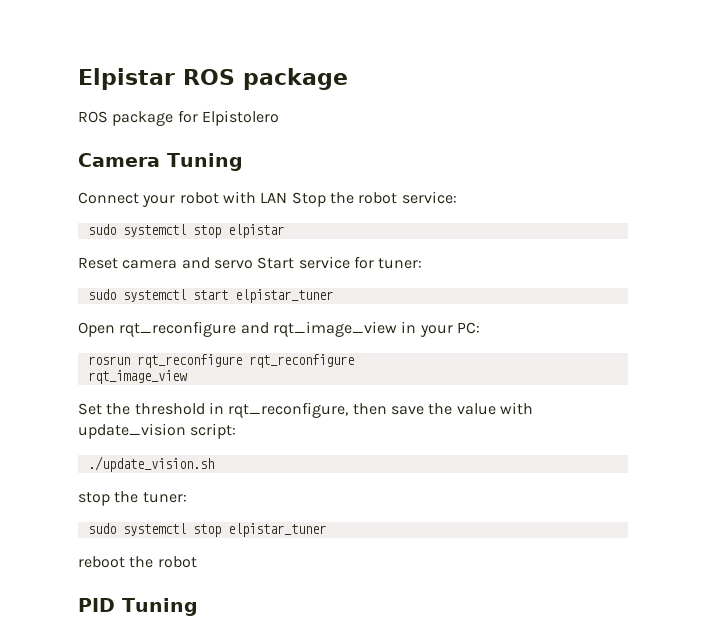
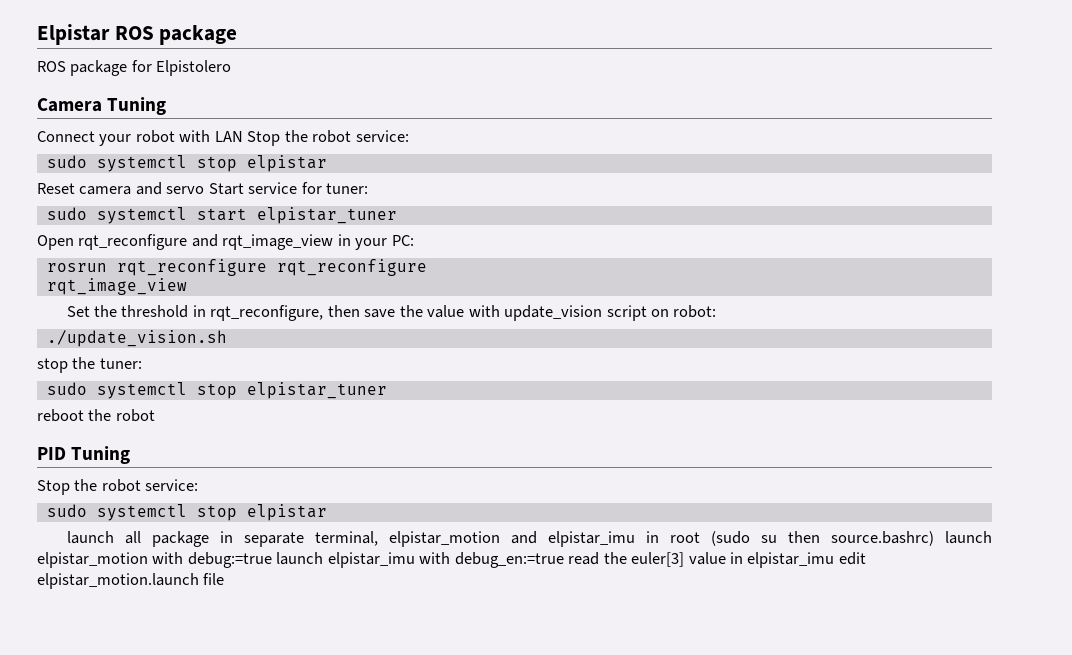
[190,423,237,439] script: -> [606,305,717,321] script on robot:
(198, 607) none -> [37,479,199,495] [46,504,327,521] [66,531,992,547] [37,552,866,568] [37,573,225,589] // Stop the robot service: // sudo systemctl stop elpistar // launch all package in separate terminal, elpistar_motion and elpistar_imu in root (sudo su then source.bashrc) launch elpistar_motion with debug:=true launch elpistar_imu with debug_en:=true read the euler[3] value in elpistar_imu edit elpistar_motion.launch file

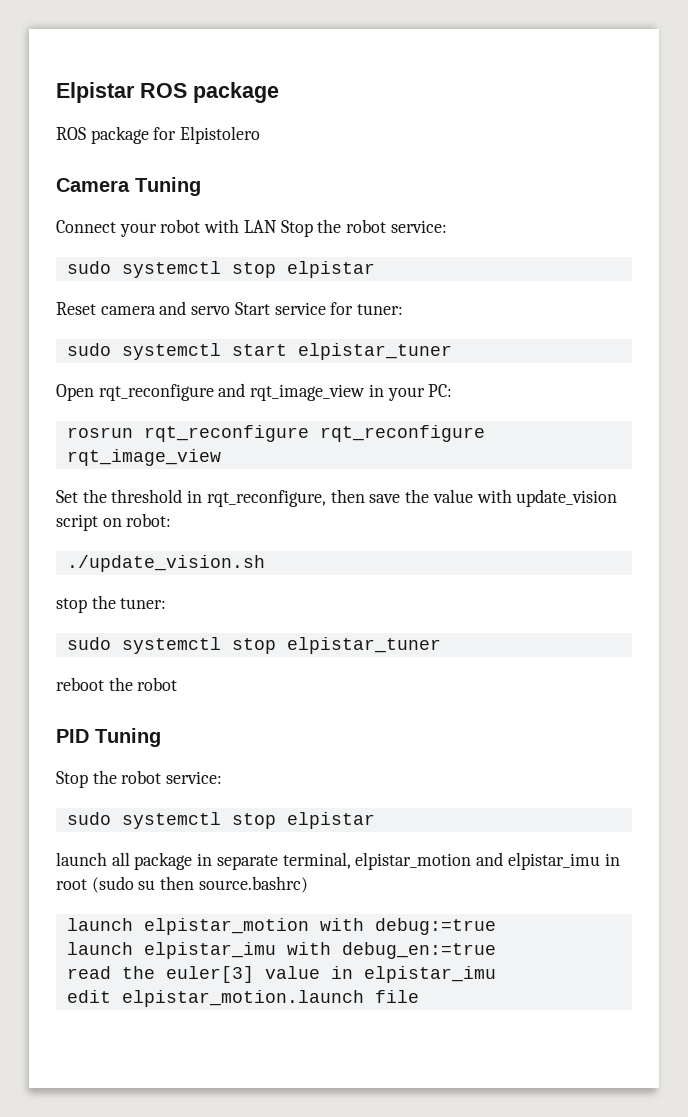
(934, 538) none -> (308, 884) //
(272, 560) none -> (496, 926) //
(564, 560) none -> (496, 950) //
(835, 560) none -> (496, 974) //

